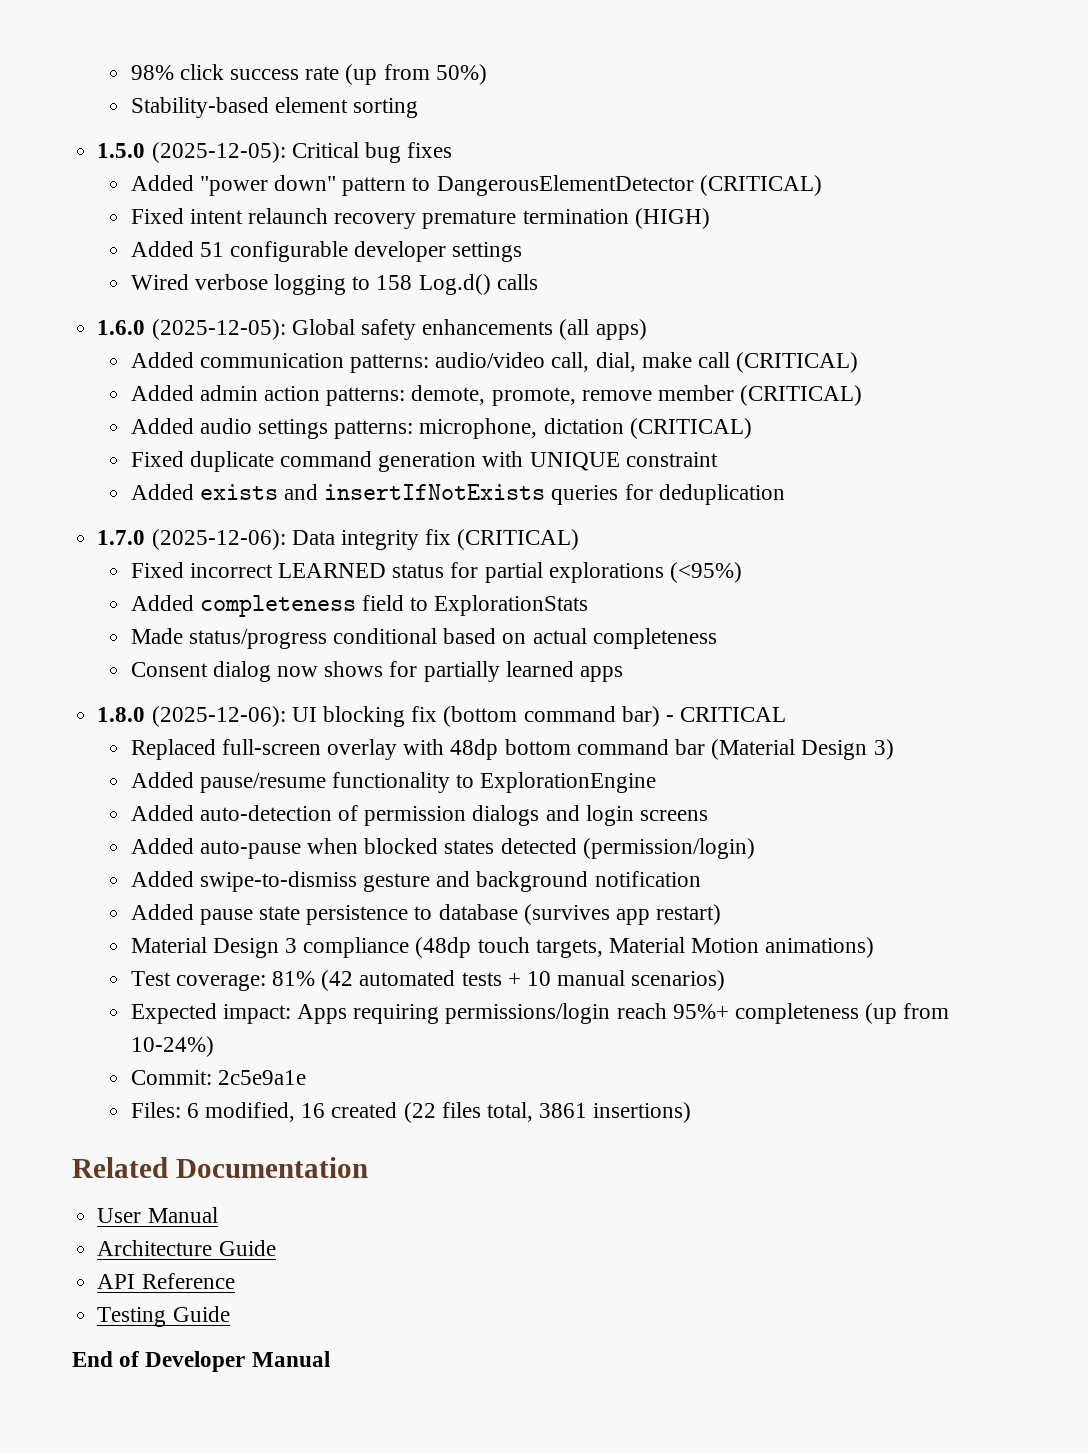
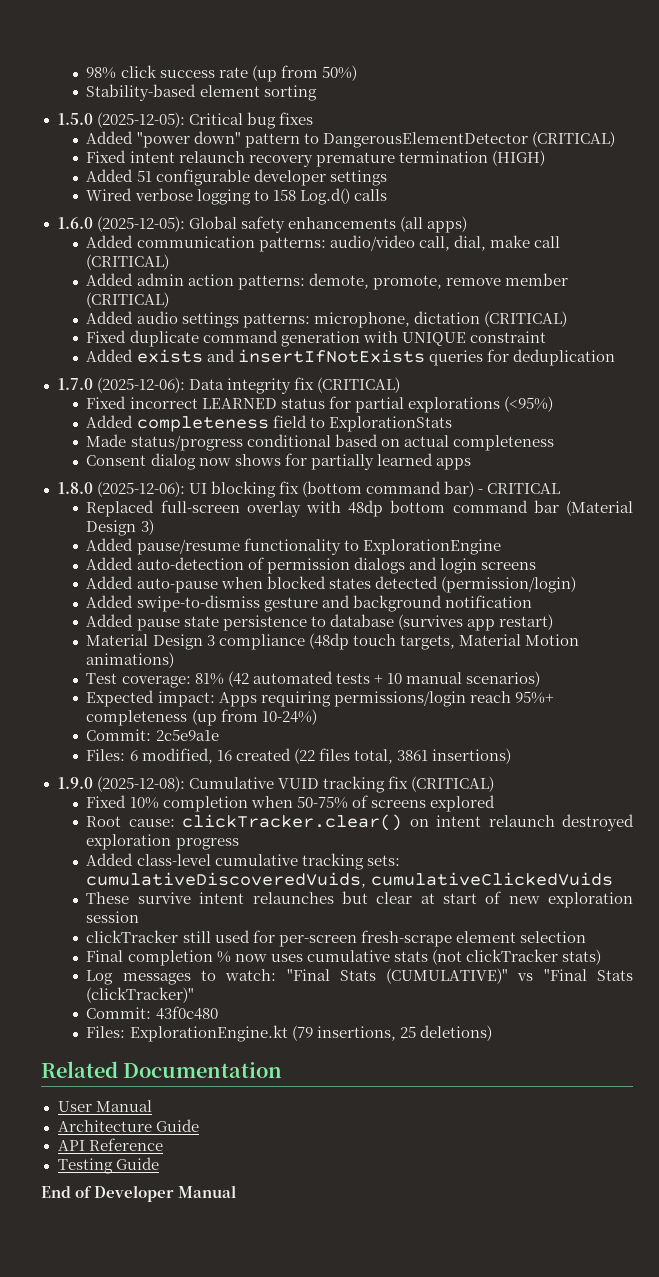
(692, 1112) none -> [57,776,494,793] [86,795,495,812] [86,814,635,831] [86,834,239,850] [86,853,400,870] [86,872,613,888] [86,891,633,908] [86,911,140,923] [86,930,586,947] [86,949,601,966] [86,968,634,985] [86,987,195,1003] [86,1006,218,1020] [86,1025,492,1042] // 1.9.0 (2025-12-08): Cumulative VUID tracking fix (CRITICAL) // Fixed 10% completion when 50-75% of screens explored // Root cause: clickTracker.clear() on intent relaunch destroyed exploration progress // Added class-level cumulative tracking sets: cumulativeDiscoveredVuids, cumulativeClickedVuids // These survive intent relaunches but clear at start of new exploration session // clickTracker still used for per-screen fresh-scrape element selection // Final completion % now uses cumulative stats (not clickTracker stats) // Log messages to watch: "Final Stats (CUMULATIVE)" vs "Final Stats (clickTracker)" // Commit: 43f0c480 // Files: ExplorationEngine.kt (79 insertions, 25 deletions)

